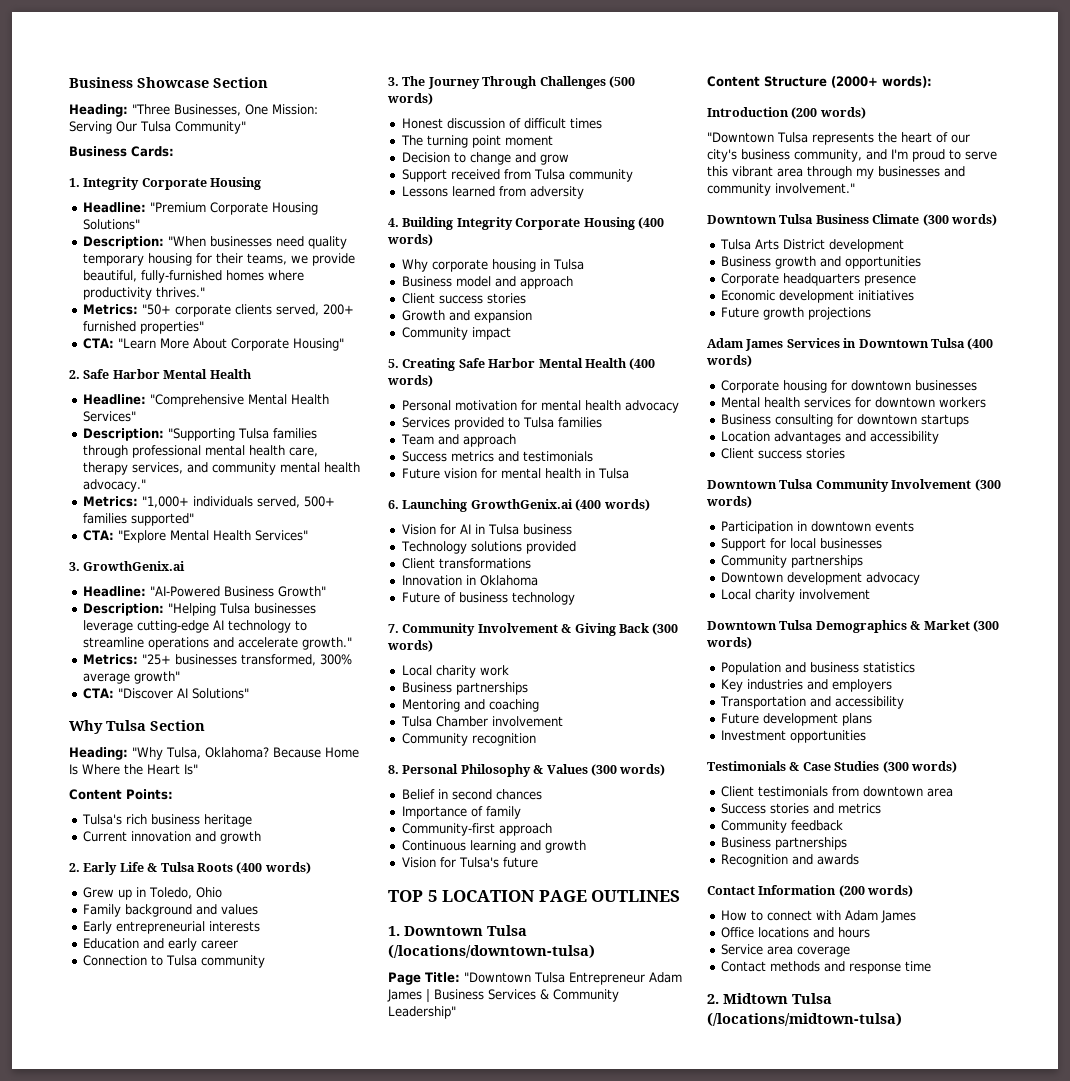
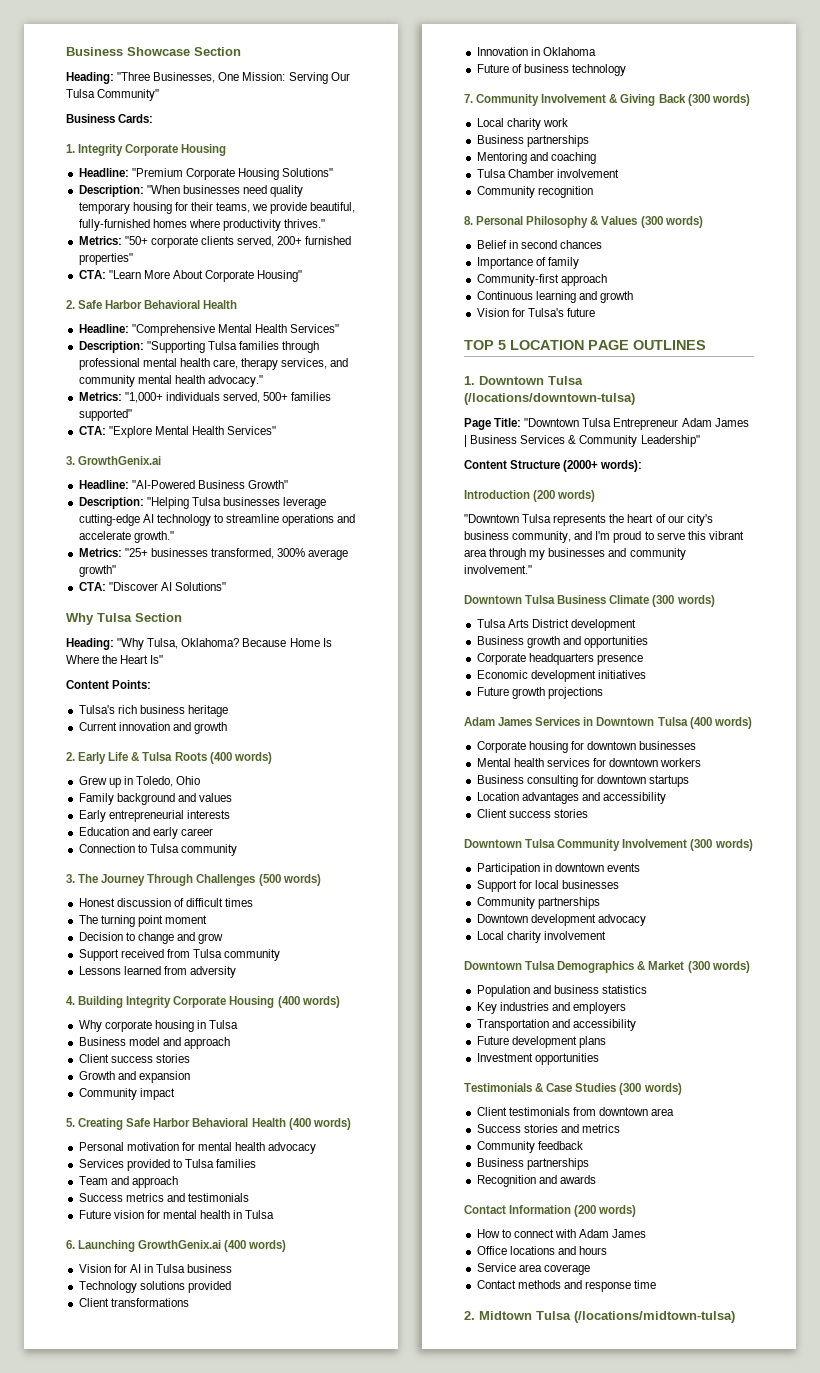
[163,369,208,379] Mental -> [144,300,201,309] Behavioral
[538,358,583,368] Mental -> [192,1118,249,1127] Behavioral

